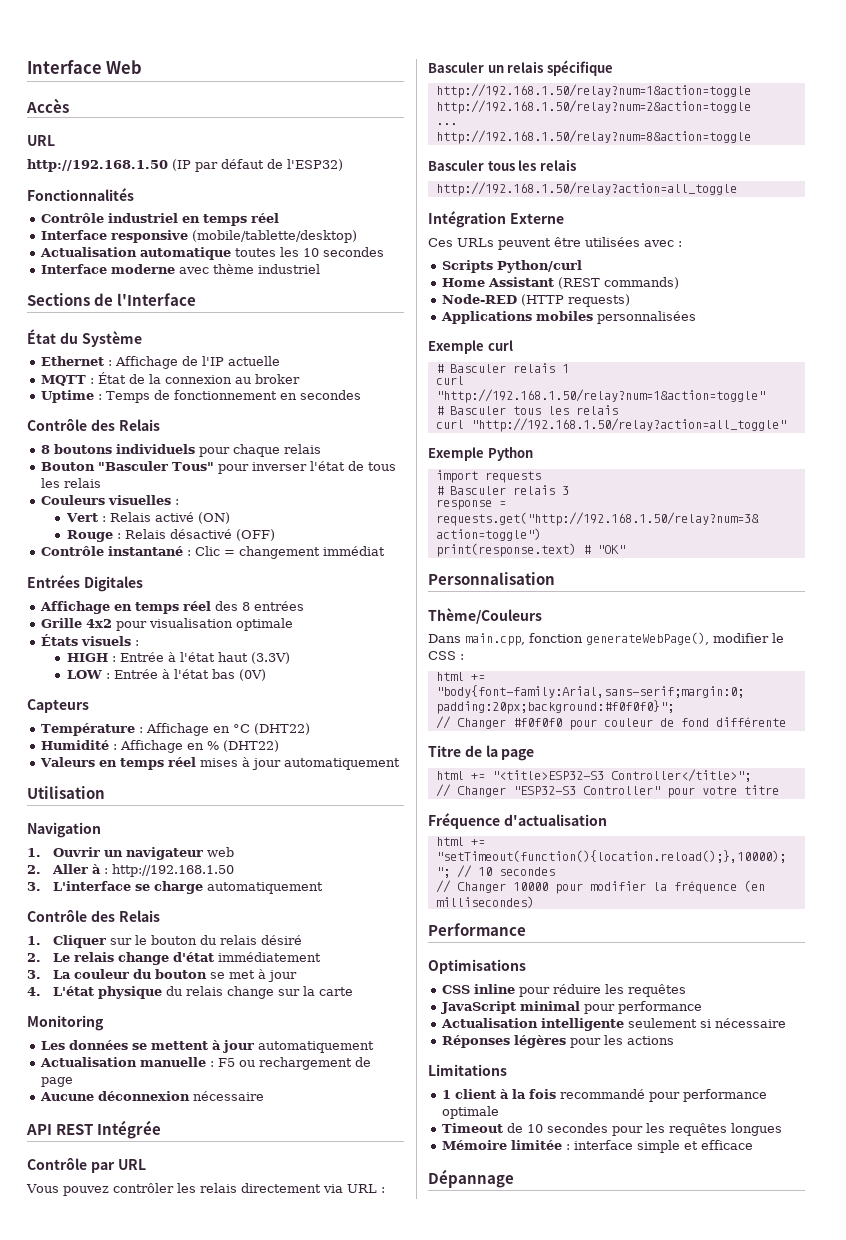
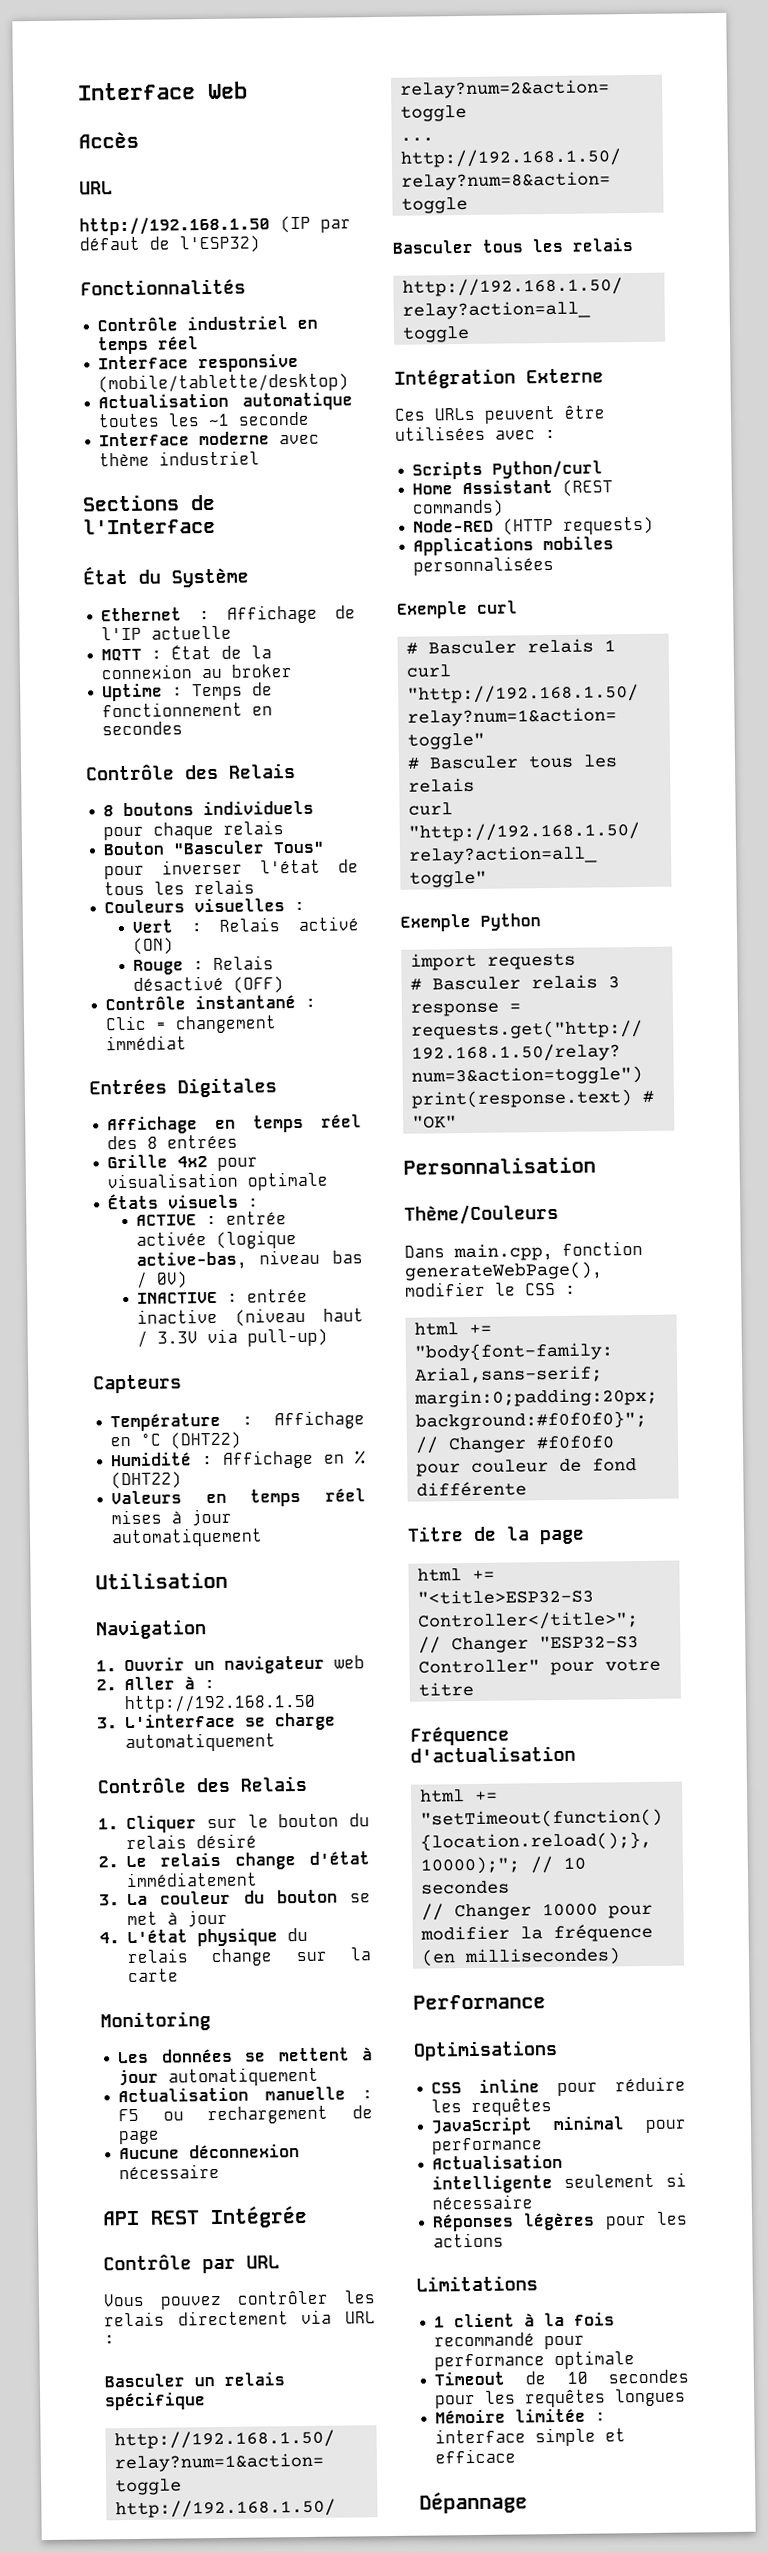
[303,247,385,257] 10 secondes -> [208,411,311,426] ~1 seconde
[67,652,291,664] [67,669,267,681] HIGH : Entrée à l'état haut (3.3V) // LOW : Entrée à l'état bas (0V) -> [136,1211,288,1226] [136,1230,298,1249] [136,1249,363,1270] [136,1271,189,1289] [137,1288,309,1304] [137,1307,364,1327] [137,1328,329,1347] ACTIVE : entrée activée (logique active-bas, niveau bas / 0V) // INACTIVE : entrée inactive (niveau haut / 3.3V via pull-up)

